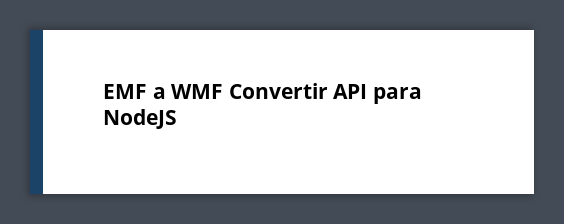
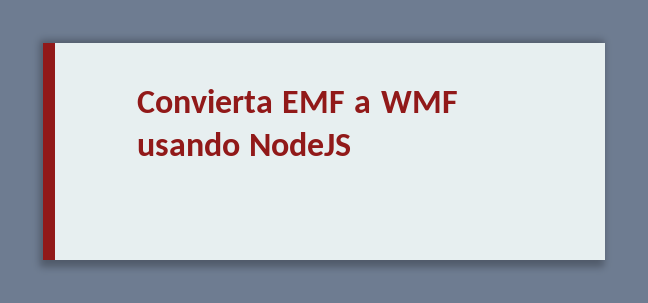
(103, 91) none -> [137,89,273,113] Convierta
[228,83,422,104] Convertir API para -> [137,132,240,156] usando

